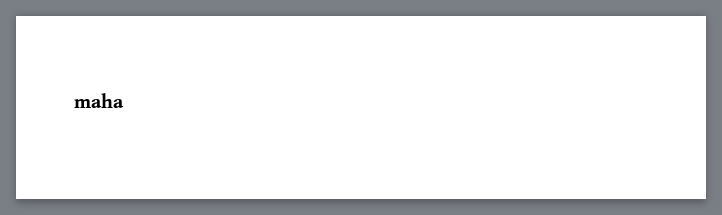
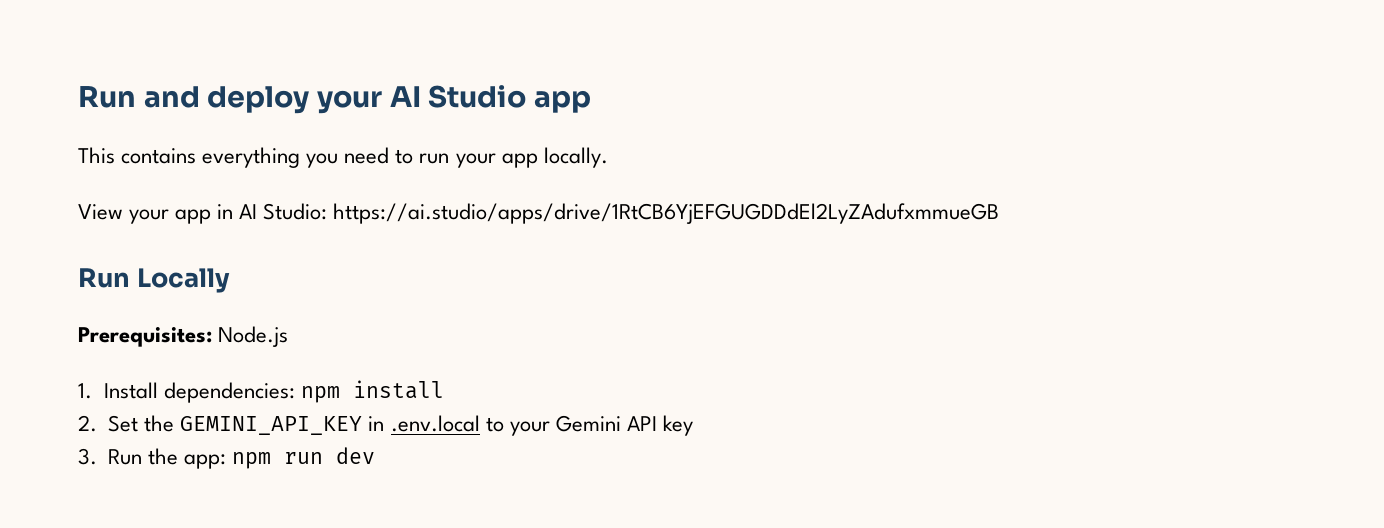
[74,93,124,108] maha -> [78,85,592,114] [78,147,608,168] [78,203,1000,224] [78,268,230,293] [78,326,289,347] [78,380,444,403] [78,415,693,436] [78,447,376,469] Run and deploy your AI Studio app // This contains everything you need to run your app locally. // View your app in AI Studio: https://ai.studio/apps/drive/1RtCB6YjEFGUGDDdEl2LyZAdufxmmueGB // Run Locally // Prerequisites: Node.js // 1. Install dependencies: npm install // 2. Set the GEMINI_API_KEY in .env.local to your Gemini API key // 3. Run the app: npm run dev

